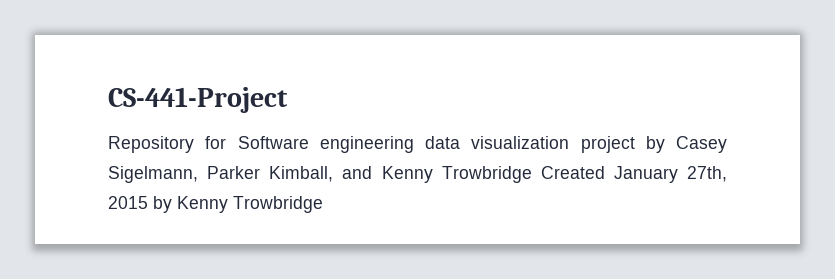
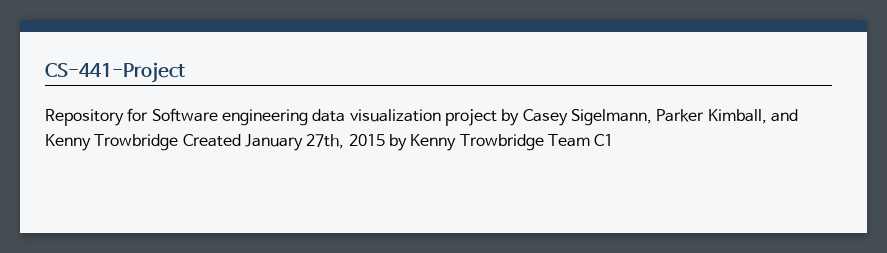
(323, 204) none -> [547,134,614,147] Team C1

